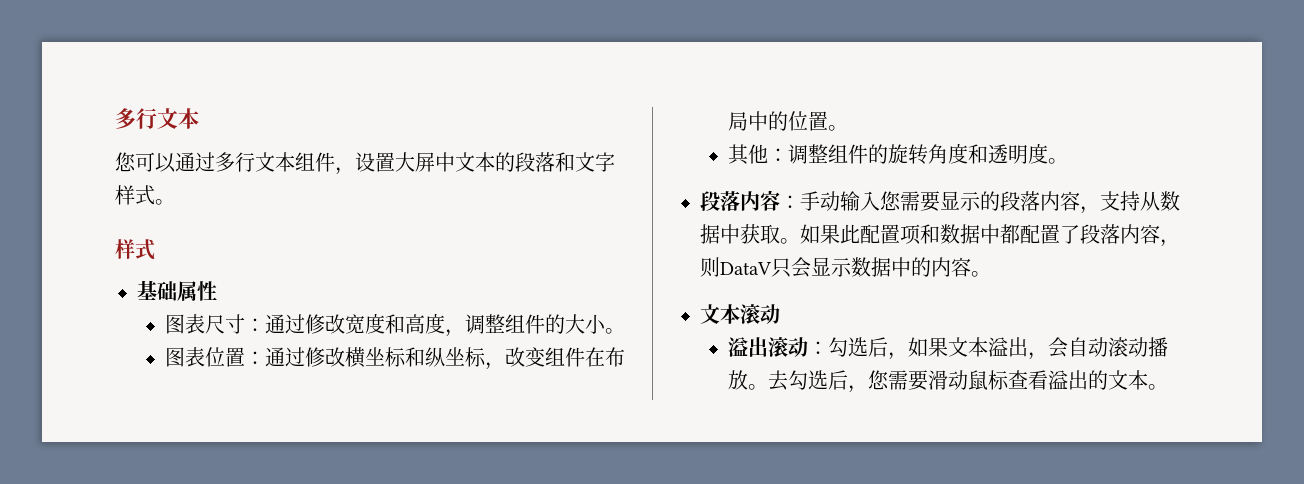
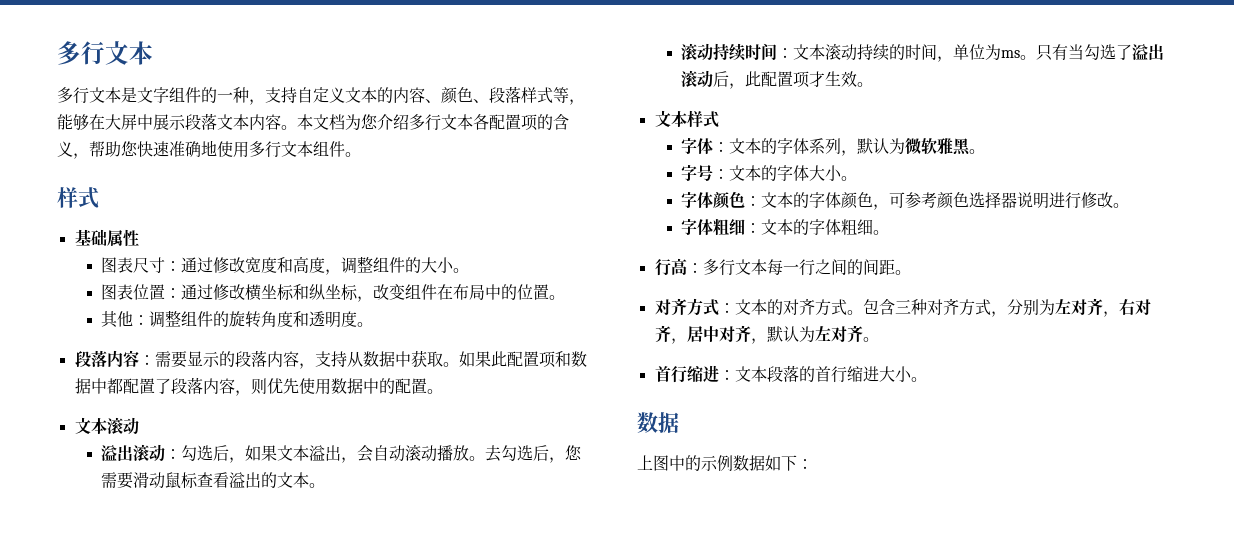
[115,152,615,175] [115,185,155,205] 您可以通过多行文本组件，设置大屏中文本的段落和文字样式 -> [57,86,585,105] [57,113,569,131] [57,140,345,159] 多行文本是文字组件的一种，支持自定义文本的内容、颜色、段落样式等，能够在大屏中展示段落文本内容。本文档为您介绍多行文本各配置项的含义，帮助您快速准确地使用多行文本组件
[800,191,901,211] 手动输入您 -> (155, 360) none
[720,257,852,278] DataV只会显示 -> [266,378,331,395] 优先使用
[931,257,971,277] 内容 -> [394,378,427,394] 配置
(1168, 387) none -> [681,43,1165,62] [681,70,874,89] [654,110,719,128] [681,137,986,156] [681,165,858,181] [681,191,1130,210] [681,219,890,236] [654,258,911,276] [654,298,1151,317] [654,325,879,344] [654,365,927,383] [637,412,679,433] [637,455,813,471] // 滚动持续时间：文本滚动持续的时间，单位为ms。只有当勾选了溢出滚动后，此配置项才生效。 // 文本样式 // 字体：文本的字体系列，默认为微软雅黑。 // 字号：文本的字体大小。 // 字体颜色：文本的字体颜色，可参考颜色选择器说明进行修改。 // 字体粗细：文本的字体粗细。 // 行高：多行文本每一行之间的间距。 // 对齐方式：文本的对齐方式。包含三种对齐方式，分别为左对齐，右对齐，居中对齐，默认为左对齐。 // 首行缩进：文本段落的首行缩进大小。 // 数据 // 上图中的示例数据如下：

